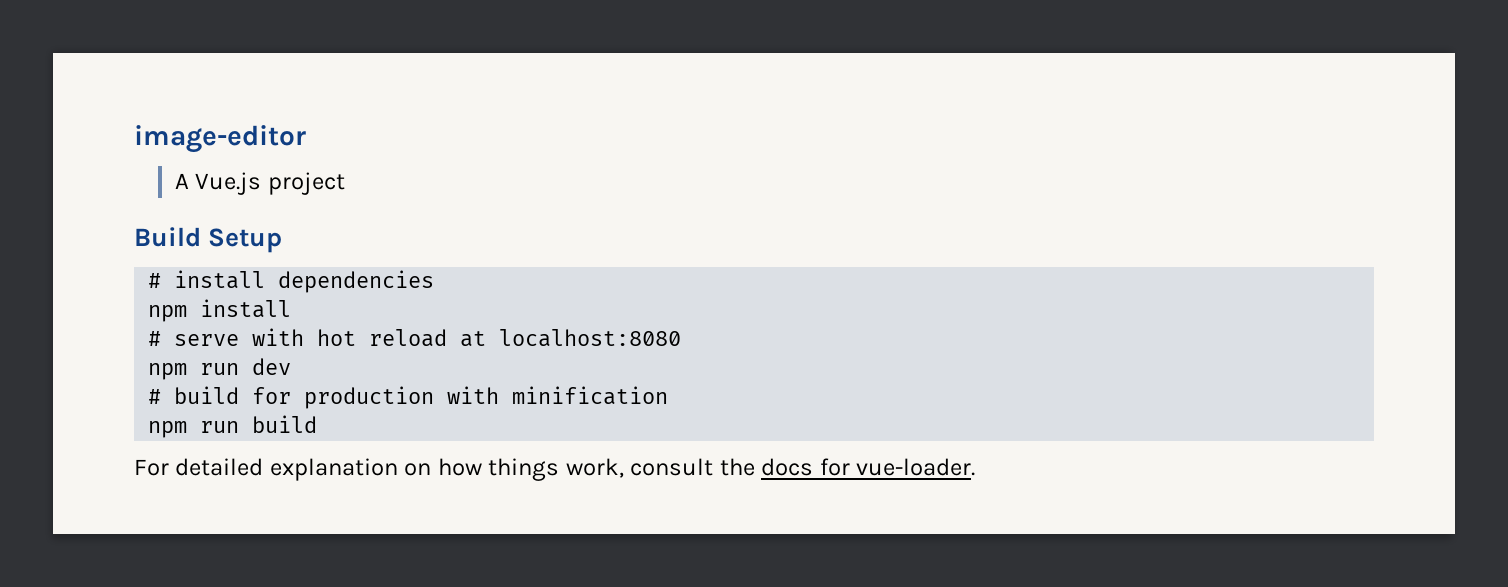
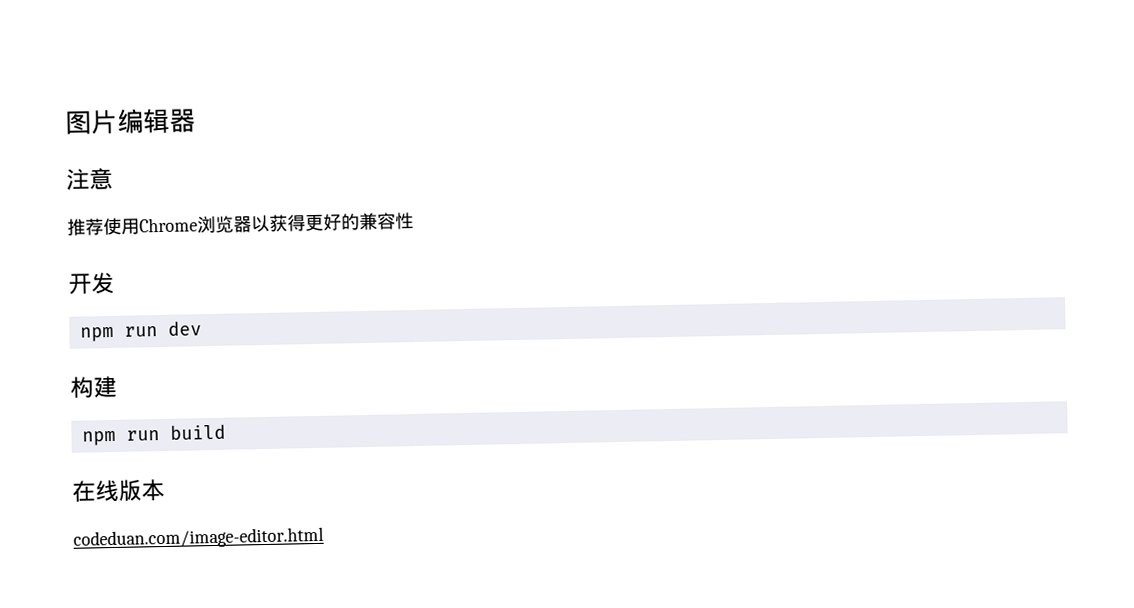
[134,125,306,153] [174,172,345,195] [134,227,283,253] [148,270,435,293] [148,299,292,322] [148,328,682,347] [148,358,292,380] [148,386,669,409] [148,415,318,438] [134,458,976,481] image-editor // A Vue.js project // Build Setup // # install dependencies // npm install // # serve with hot reload at localhost:8080 // npm run dev // # build for production with minification // npm run build // For detailed explanation on how things work, consult the docs for vue-loader. -> [65,107,196,135] [66,167,113,191] [67,212,414,236] [68,271,115,295] [79,321,202,342] [70,375,117,399] [81,424,226,446] [72,478,165,503] [73,526,324,550] 图片编辑器 // 注意 // 推荐使用Chrome浏览器以获得更好的兼容性 // 开发 // npm run dev // 构建 // npm run build // 在线版本 // codeduan.com/image-editor.html

